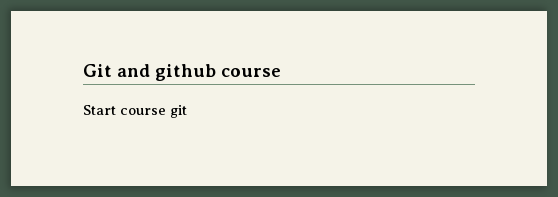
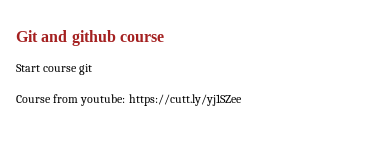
(187, 111) none -> [16,94,242,106] // Course from youtube: https://cutt.ly/yj1SZee

